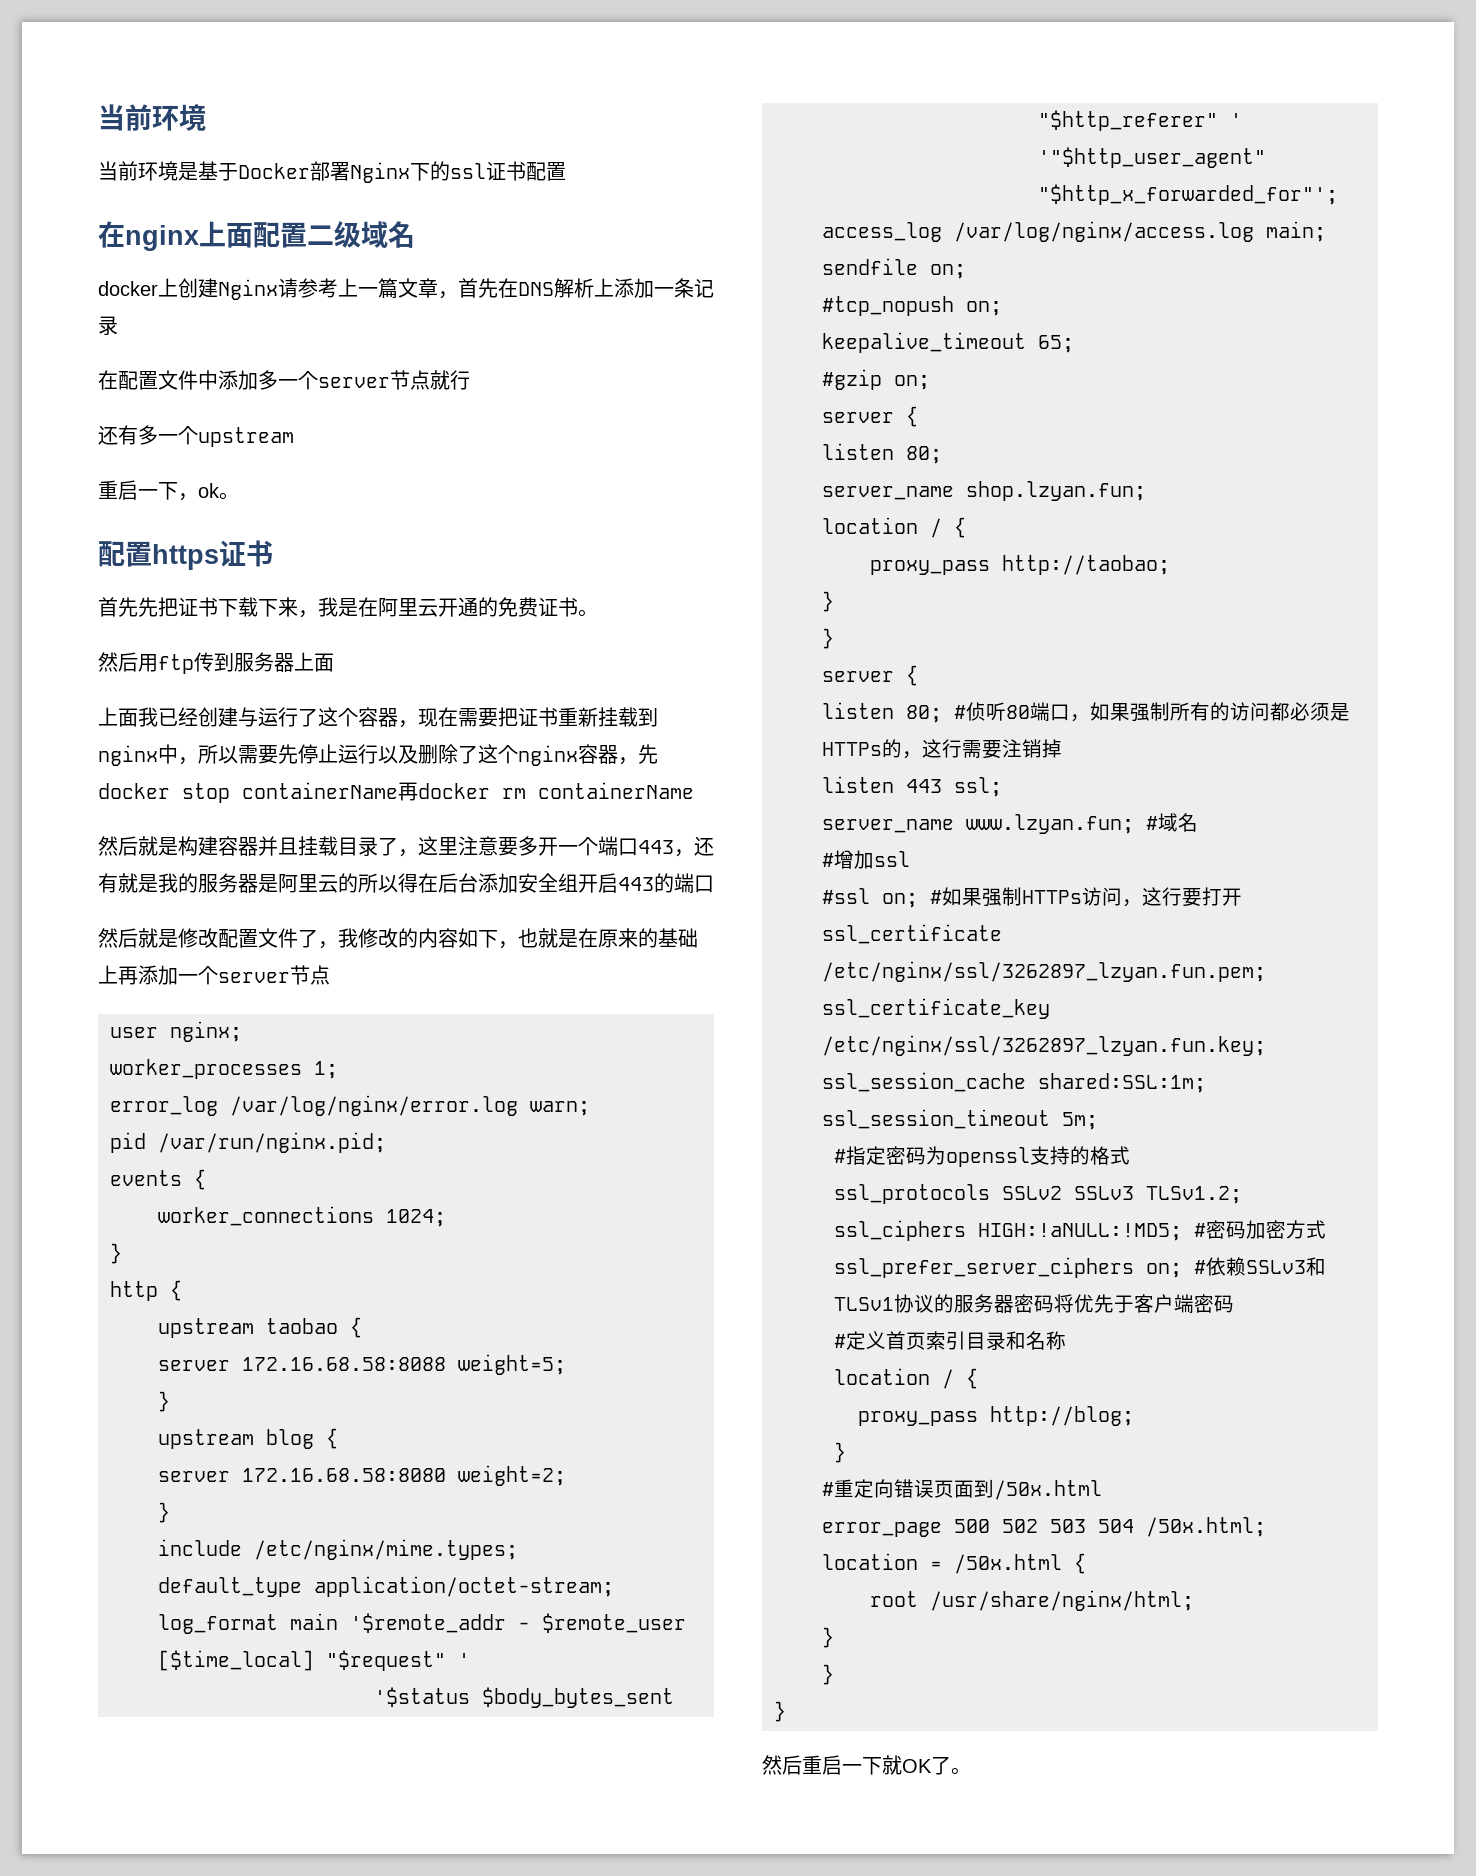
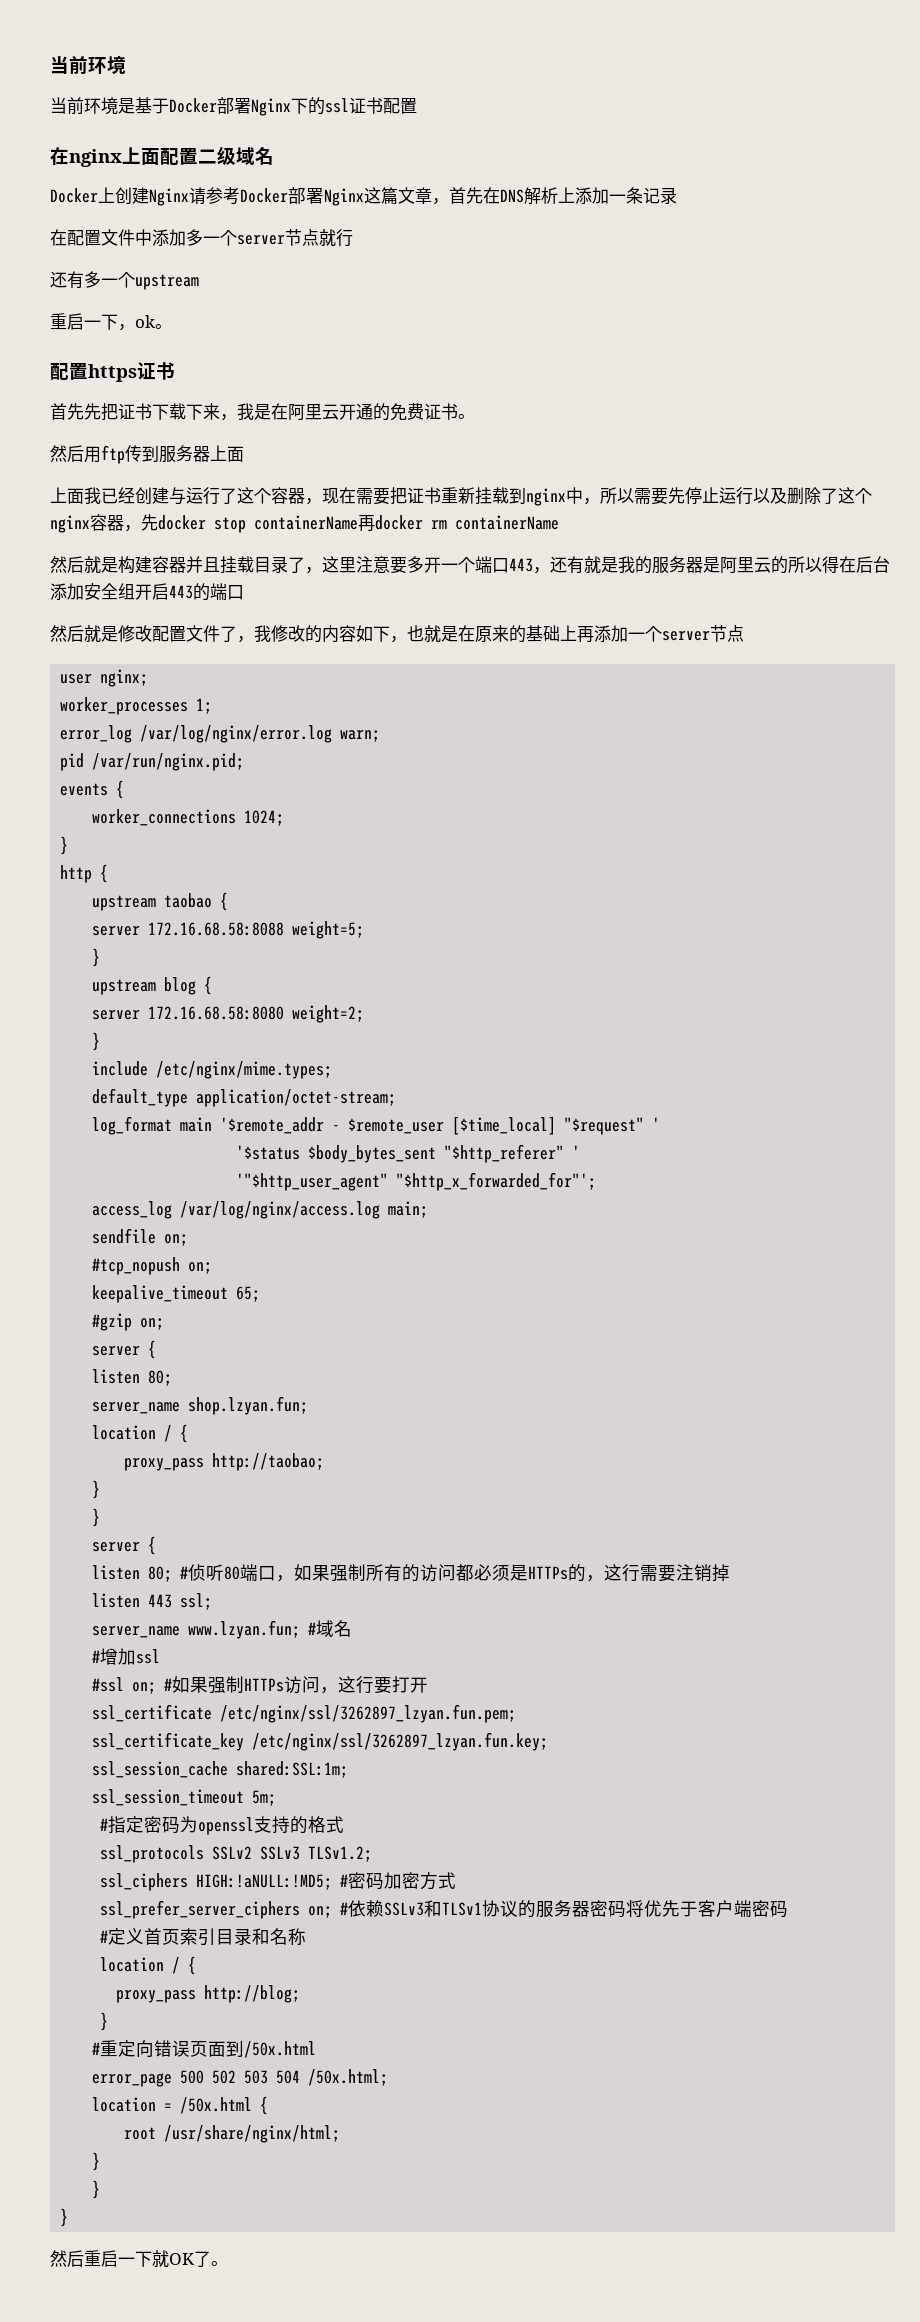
[98,281,158,296] docker -> [50,188,98,203] Docker
[338,278,378,297] 上一 -> [240,187,381,206] Docker部署Nginx这

